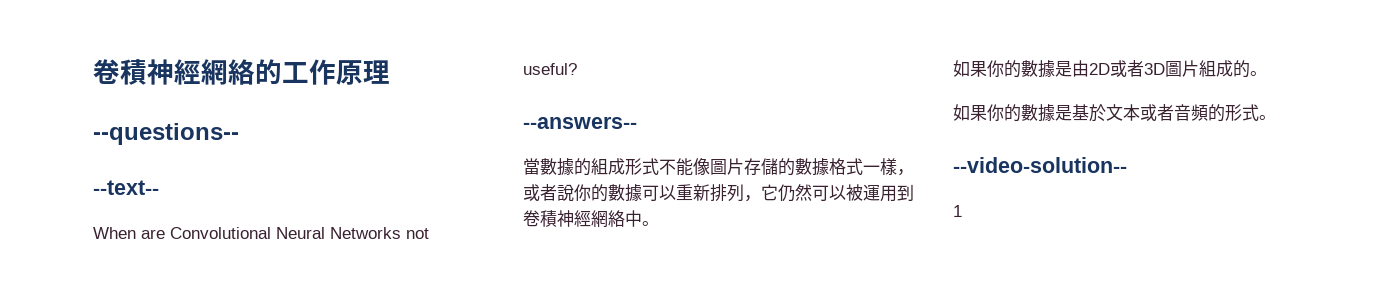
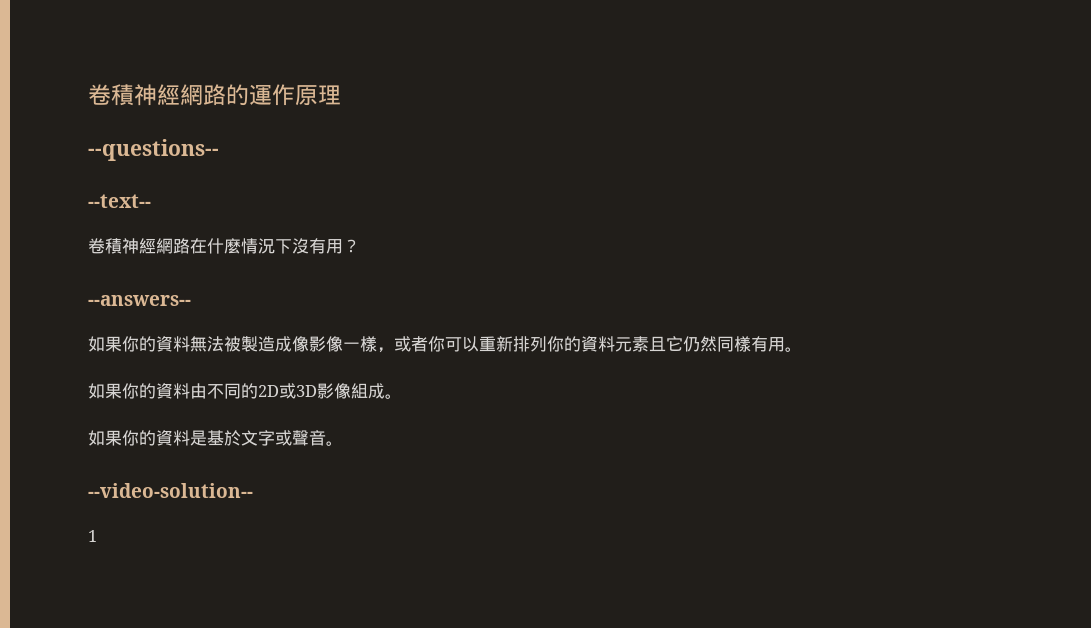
[93,59,309,85] 卷積神經網絡的工 -> [88,84,272,106] 卷積神經網路的運
[93,227,429,239] [523,63,577,75] [523,116,637,129] [523,158,914,176] [523,184,914,202] [523,210,659,228] [953,60,1267,78] [953,104,1055,122] When are Convolutional Neural Networks not useful? // --answers-- // 當數據的組成形式不能像圖片存儲的數據格式一樣，或者說你的數據可以重新排列，它仍然可以被運用到卷積神經網絡中。 // 如果你的數據是由2D或者3D圖片組成的。 // 如果你的數據 -> [88,238,360,254] [88,295,191,306] [88,336,802,353] [88,383,402,399] [88,430,190,446] 卷積神經網路在什麼情況下沒有用？ // --answers-- // 如果你的資料無法被製造成像影像一樣，或者你可以重新排列你的資料元素且它仍然同樣有用。 // 如果你的資料由不同的2D或3D影像組成。 // 如果你的資料
[1123,104,1259,122] 本或者音頻的形式 -> [258,430,326,446] 字或聲音

